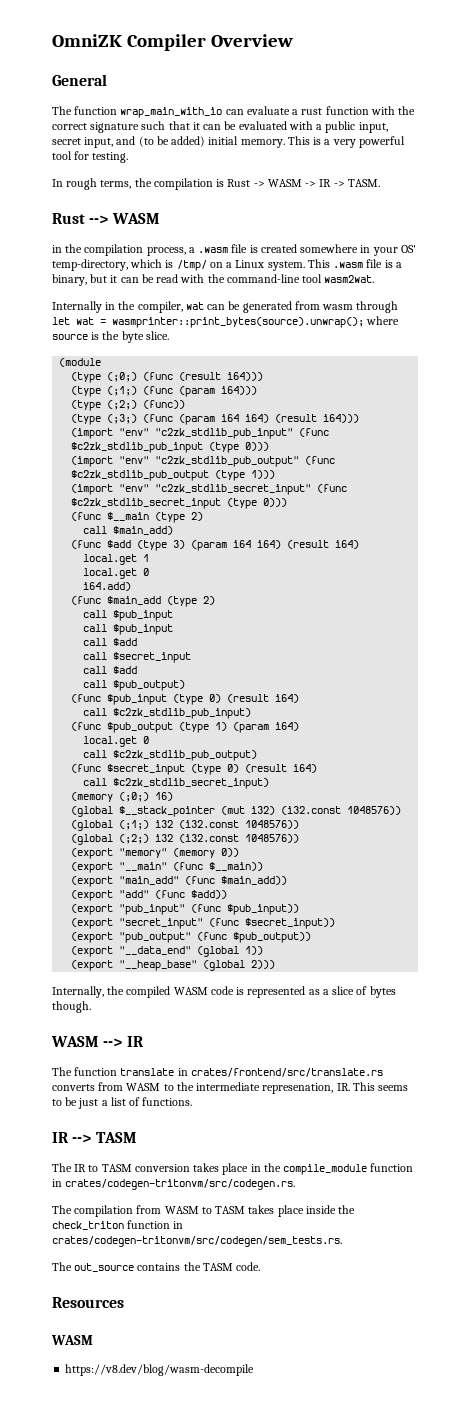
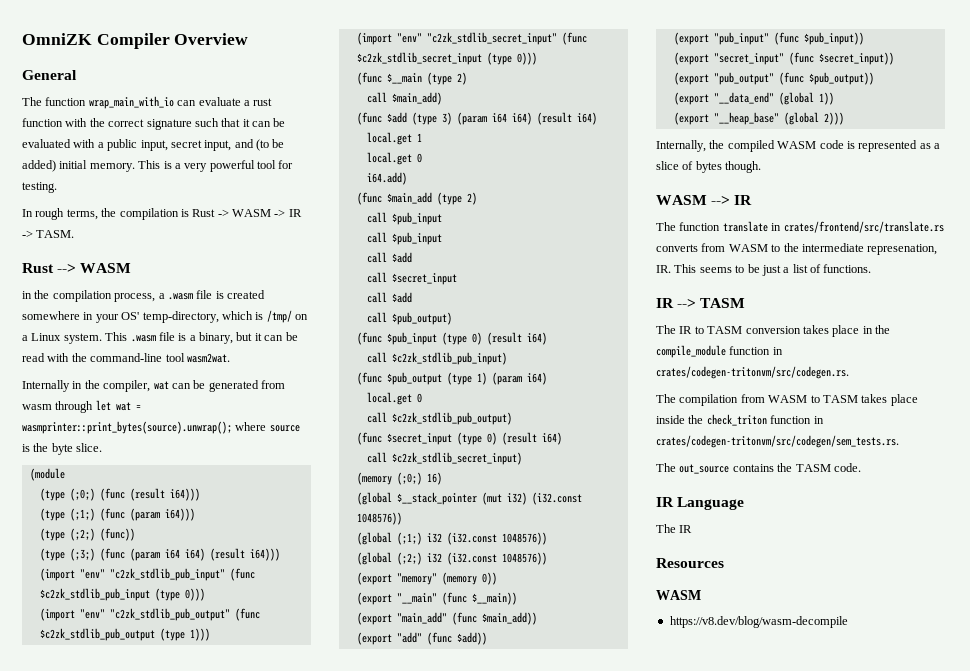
(261, 1266) none -> [656,497,745,510] [656,524,693,533] // IR Language // The IR

